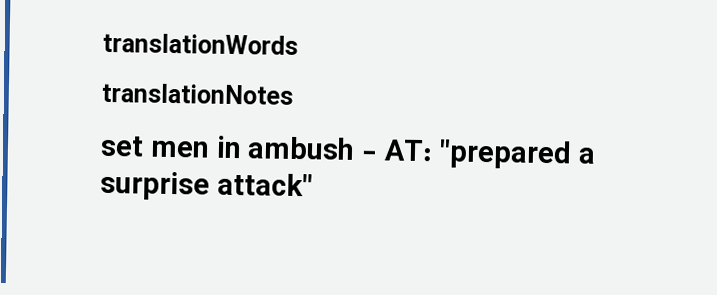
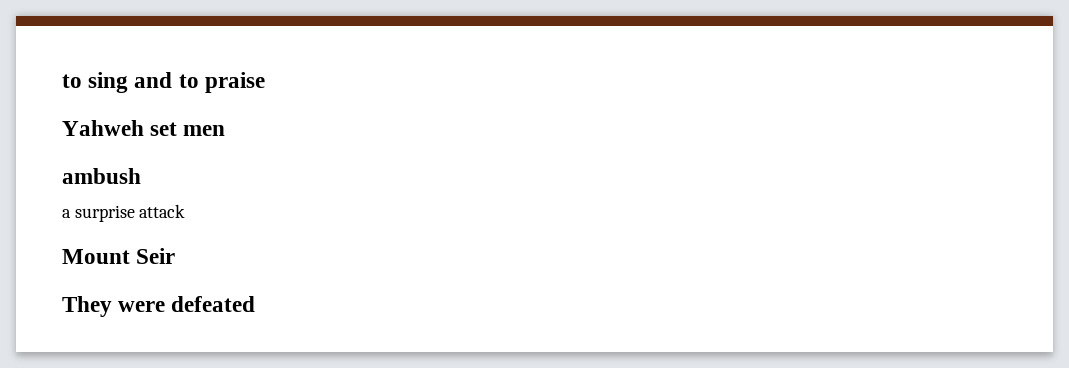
[102,32,298,56] [101,82,293,105] translationWords // translationNotes // -> [62,72,265,93] [62,120,144,136] to sing and to praise // Yahweh
[215,135,242,159] in -> (226, 130) //
[361,139,596,170] [100,170,313,201] - AT: "prepared a surprise attack" -> [62,204,186,222] [62,248,176,264] [62,296,256,317] // a surprise attack // Mount Seir // They were defeated

